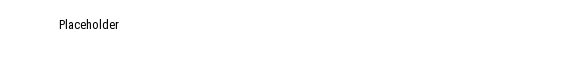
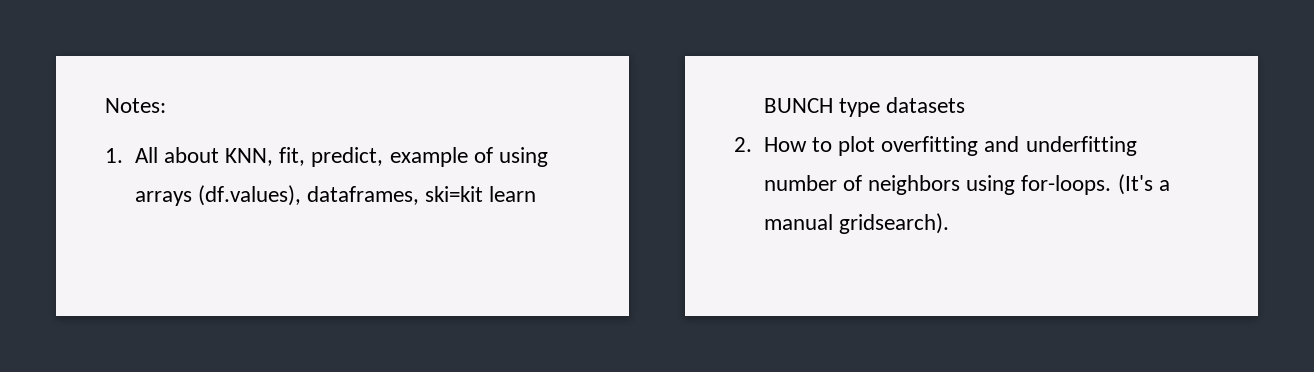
[59,19,119,29] Placeholder -> [105,98,166,113] [105,147,548,167] [134,185,537,206] [763,97,965,117] [734,136,1137,156] [763,174,1170,195] [763,213,949,234] Notes: // 1. All about KNN, fit, predict, example of using arrays (df.values), dataframes, ski=kit learn BUNCH type datasets // 2. How to plot overfitting and underfitting number of neighbors using for-loops. (It's a manual gridsearch).

